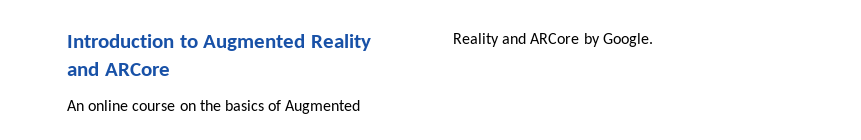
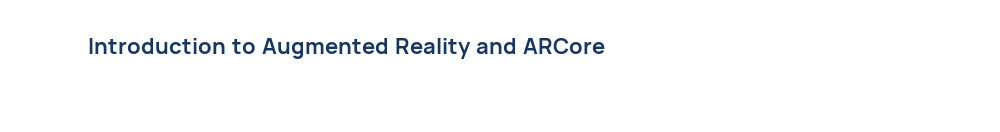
[67,100,361,114] [453,33,653,47] // An online course on the basics of Augmented Reality and ARCore by Google. -> (605, 46) none

